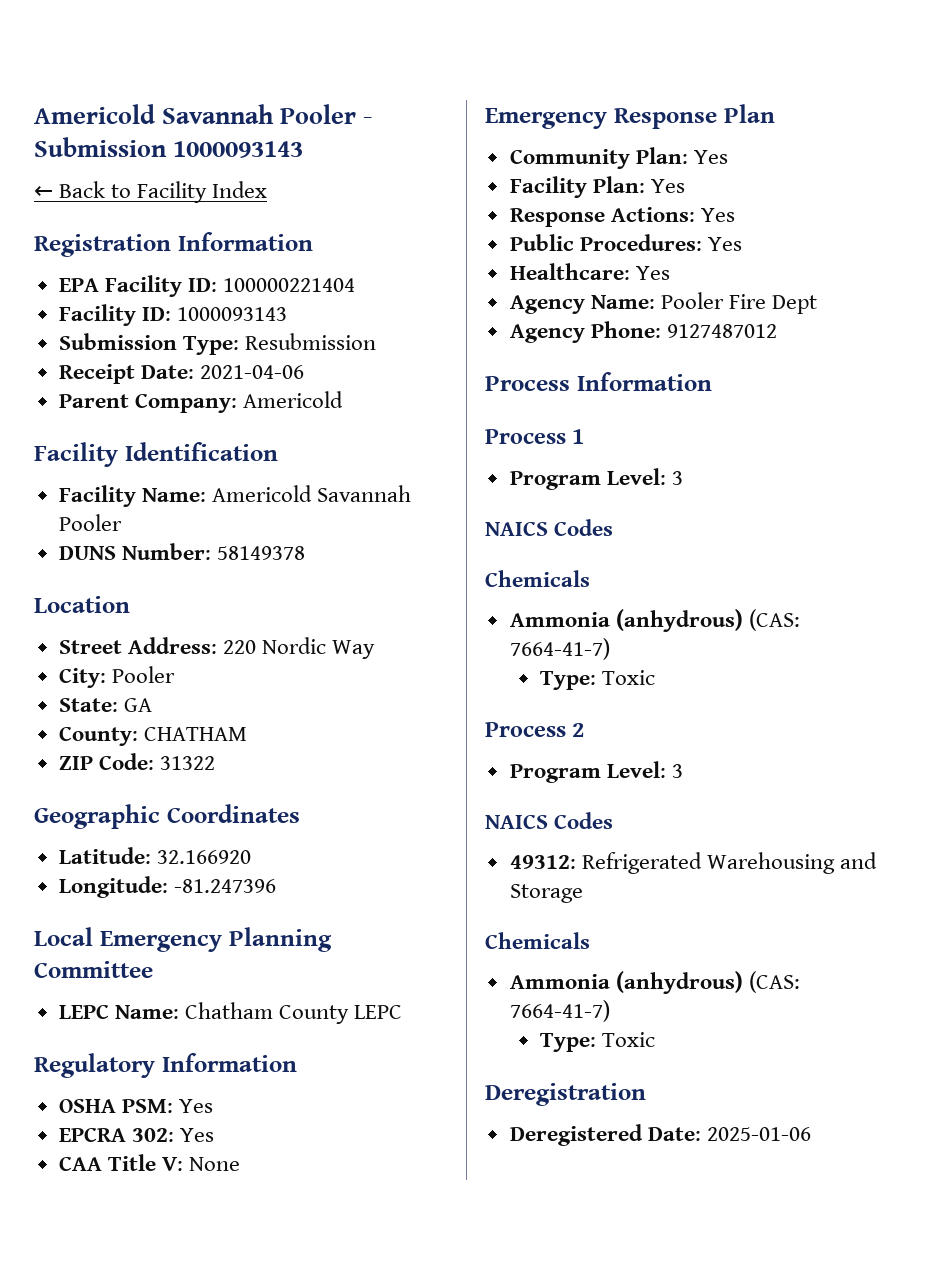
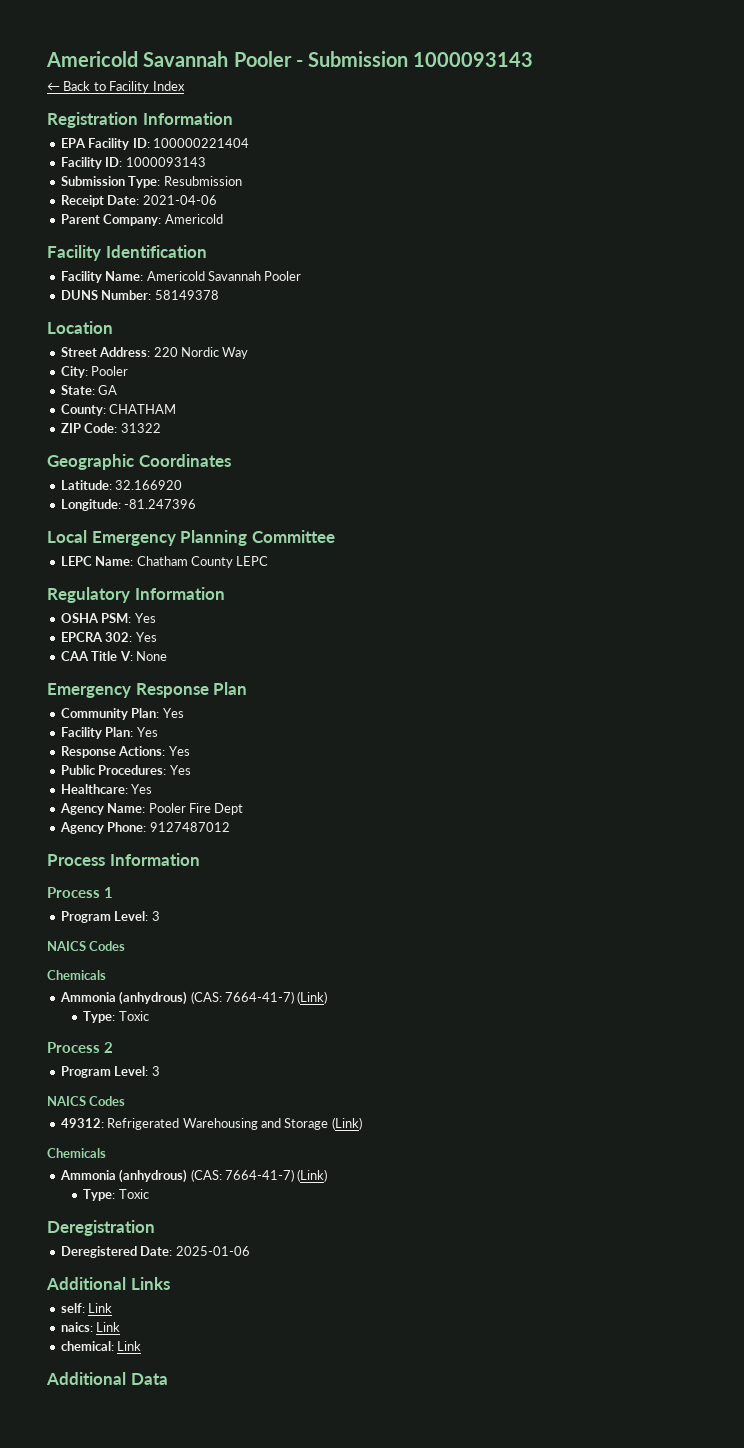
(610, 649) none -> [297,991,328,1004] (Link)
[485,932,590,949] [509,971,800,994] [509,1000,610,1022] // Chemicals // Ammonia (anhydrous) (CAS: 7664-41-7) -> [331,1117,362,1130] [47,1148,106,1158] [59,1169,328,1183] (Link) // Chemicals // Ammonia (anhydrous) (CAS: 7664-41-7) (Link)
(811, 1134) none -> [46,1277,170,1290] [60,1303,113,1313] [60,1322,121,1332] [60,1341,142,1351] [46,1372,168,1385] // Additional Links // self: Link // naics: Link // chemical: Link // Additional Data

